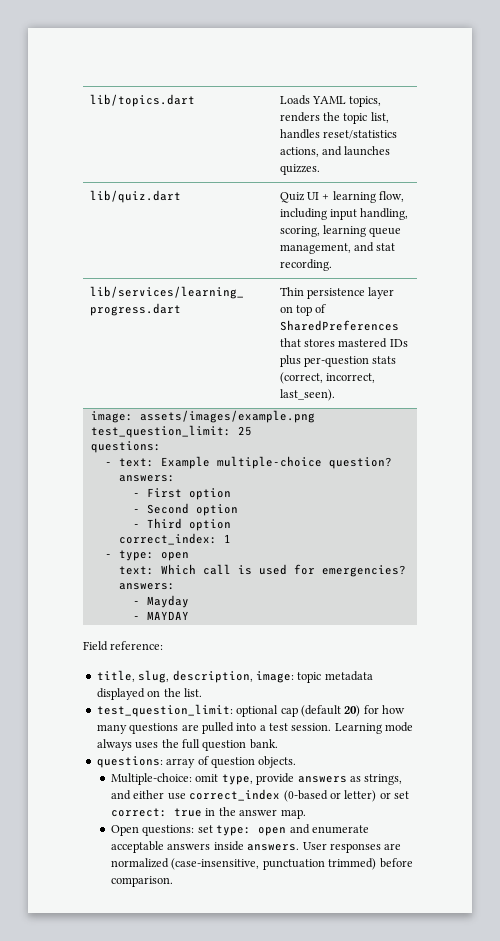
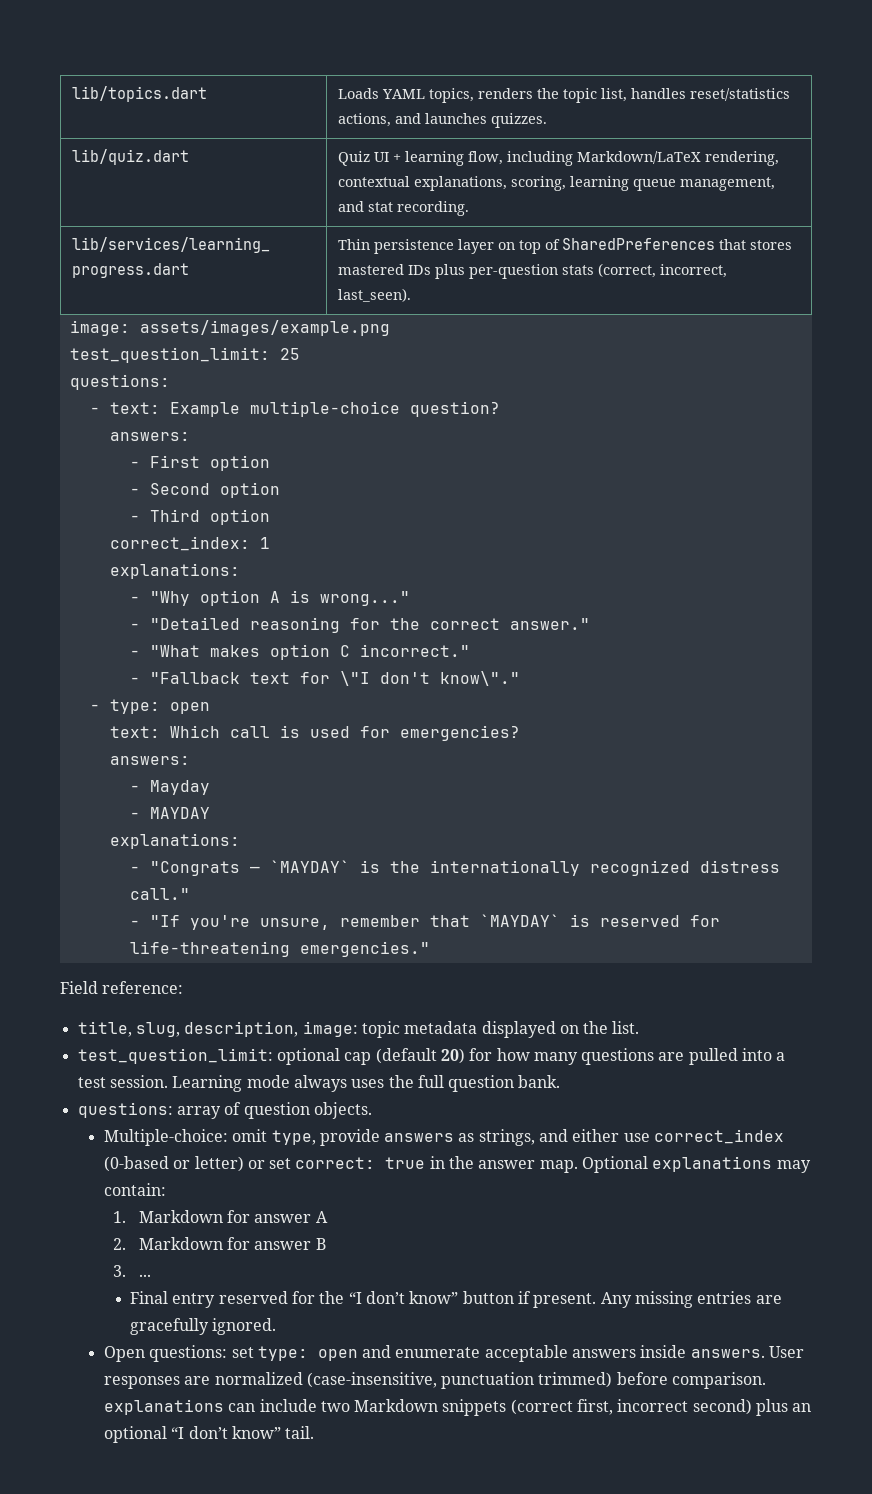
[330,208,409,220] input handling, -> [577,151,780,166] [338,176,508,191] Markdown/LaTeX rendering, contextual explanations,
(231, 538) none -> [109,563,240,579] [129,590,410,606] [129,617,590,633] [129,644,470,660] [129,671,520,686] // explanations: // - "Why option A is wrong..." // - "Detailed reasoning for the correct answer." // - "What makes option C incorrect." // - "Fallback text for \"I don't know\"."
(189, 615) none -> [109,833,240,849] [129,860,780,876] [129,888,190,900] [129,914,720,930] [129,941,430,957] // explanations: // - "Congrats — `MAYDAY` is the internationally recognized distress call." // - "If you're unsure, remember that `MAYDAY` is reserved for life-threatening emergencies."
(306, 814) none -> [582,1156,811,1173] [103,1183,166,1196] [112,1210,328,1223] [112,1237,326,1250] [112,1265,151,1277] [130,1291,782,1308] [130,1318,277,1335] Optional explanations may contain: // 1. Markdown for answer A // 2. Markdown for answer B // 3. ... // Final entry reserved for the “I don’t know” button if present. Any missing entries are gracefully ignored.
(174, 881) none -> [103,1399,812,1416] [103,1426,315,1443] explanations can include two Markdown snippets (correct first, incorrect second) plus an optional “I don’t know” tail.

